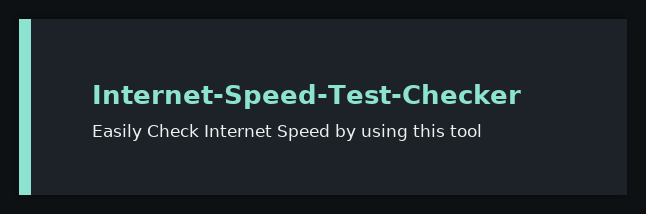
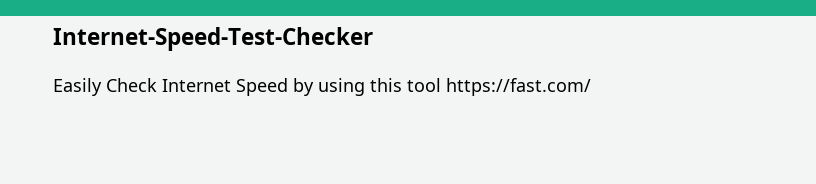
(482, 130) none -> [446,78,591,96] https://fast.com/

